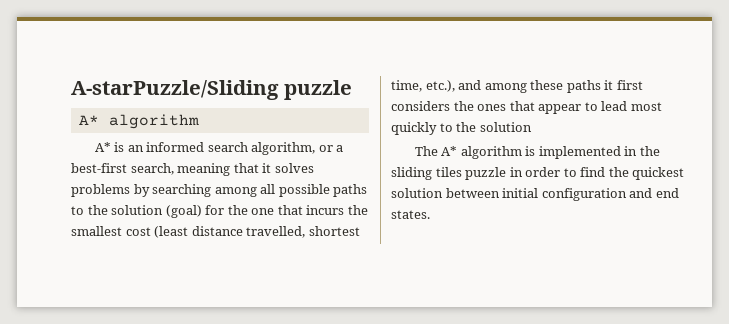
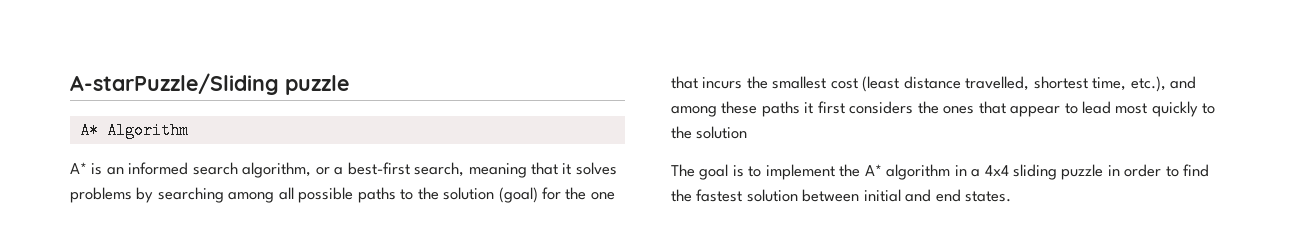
[108,114,199,129] algorithm -> [106,122,189,139] Algorithm
[441,146,660,159] [391,167,462,180] A* algorithm is implemented in the sliding tiles -> [699,164,1058,180] goal is to implement the A* algorithm in a 4x4 sliding
[632,167,685,180] quickest -> [696,189,743,202] fastest
[541,188,627,201] configuration -> (901, 195) none

